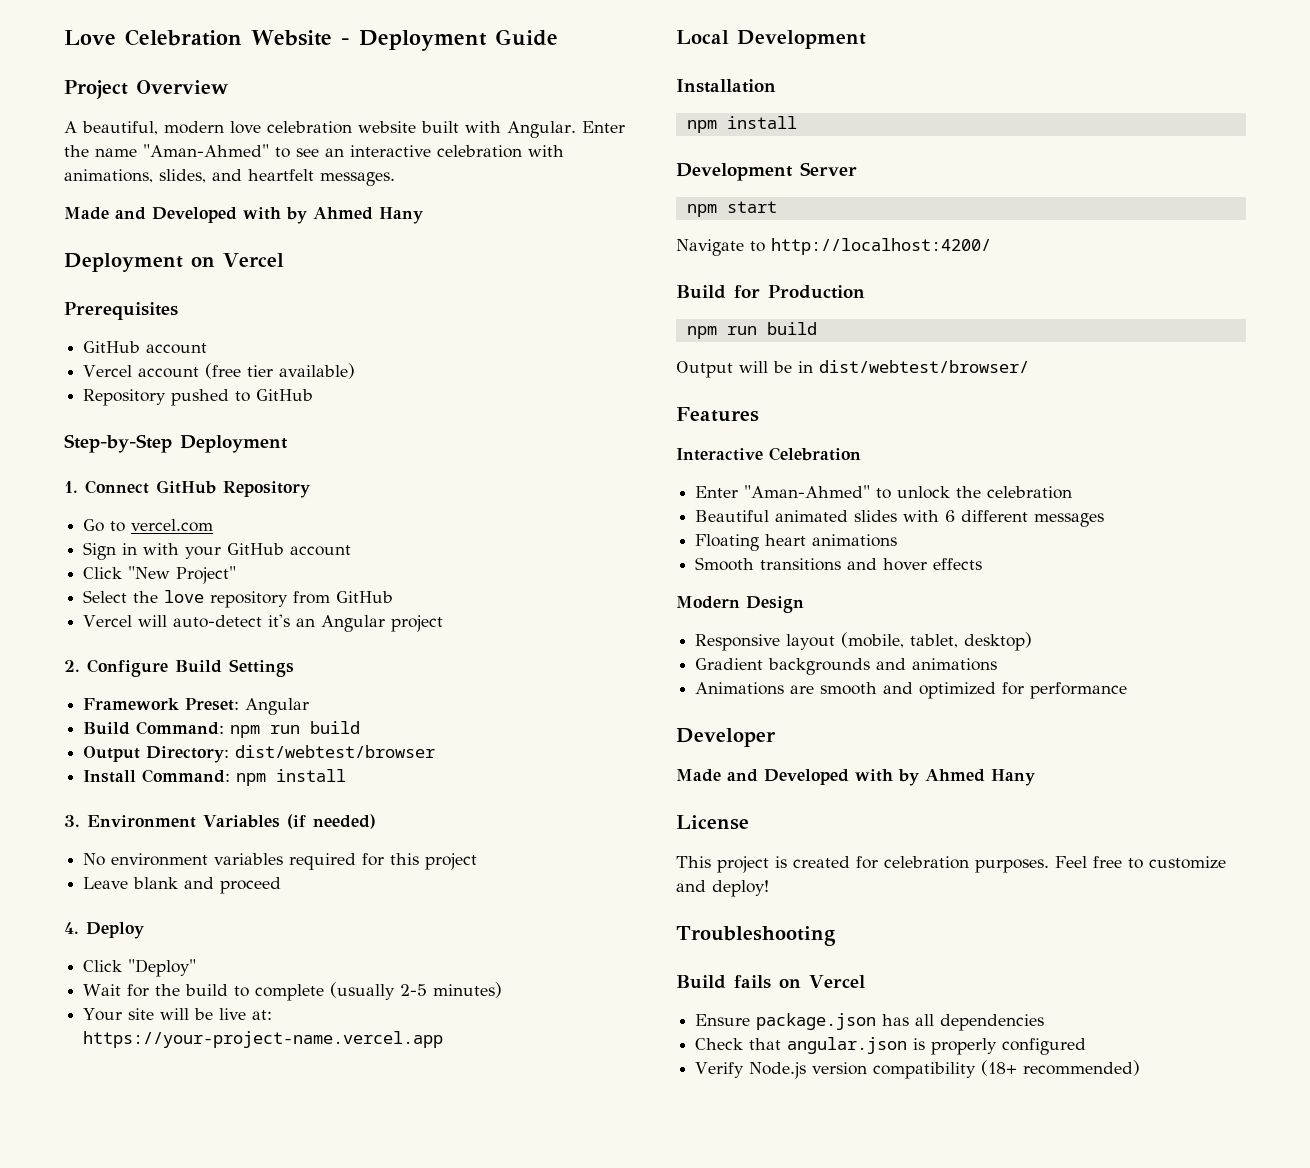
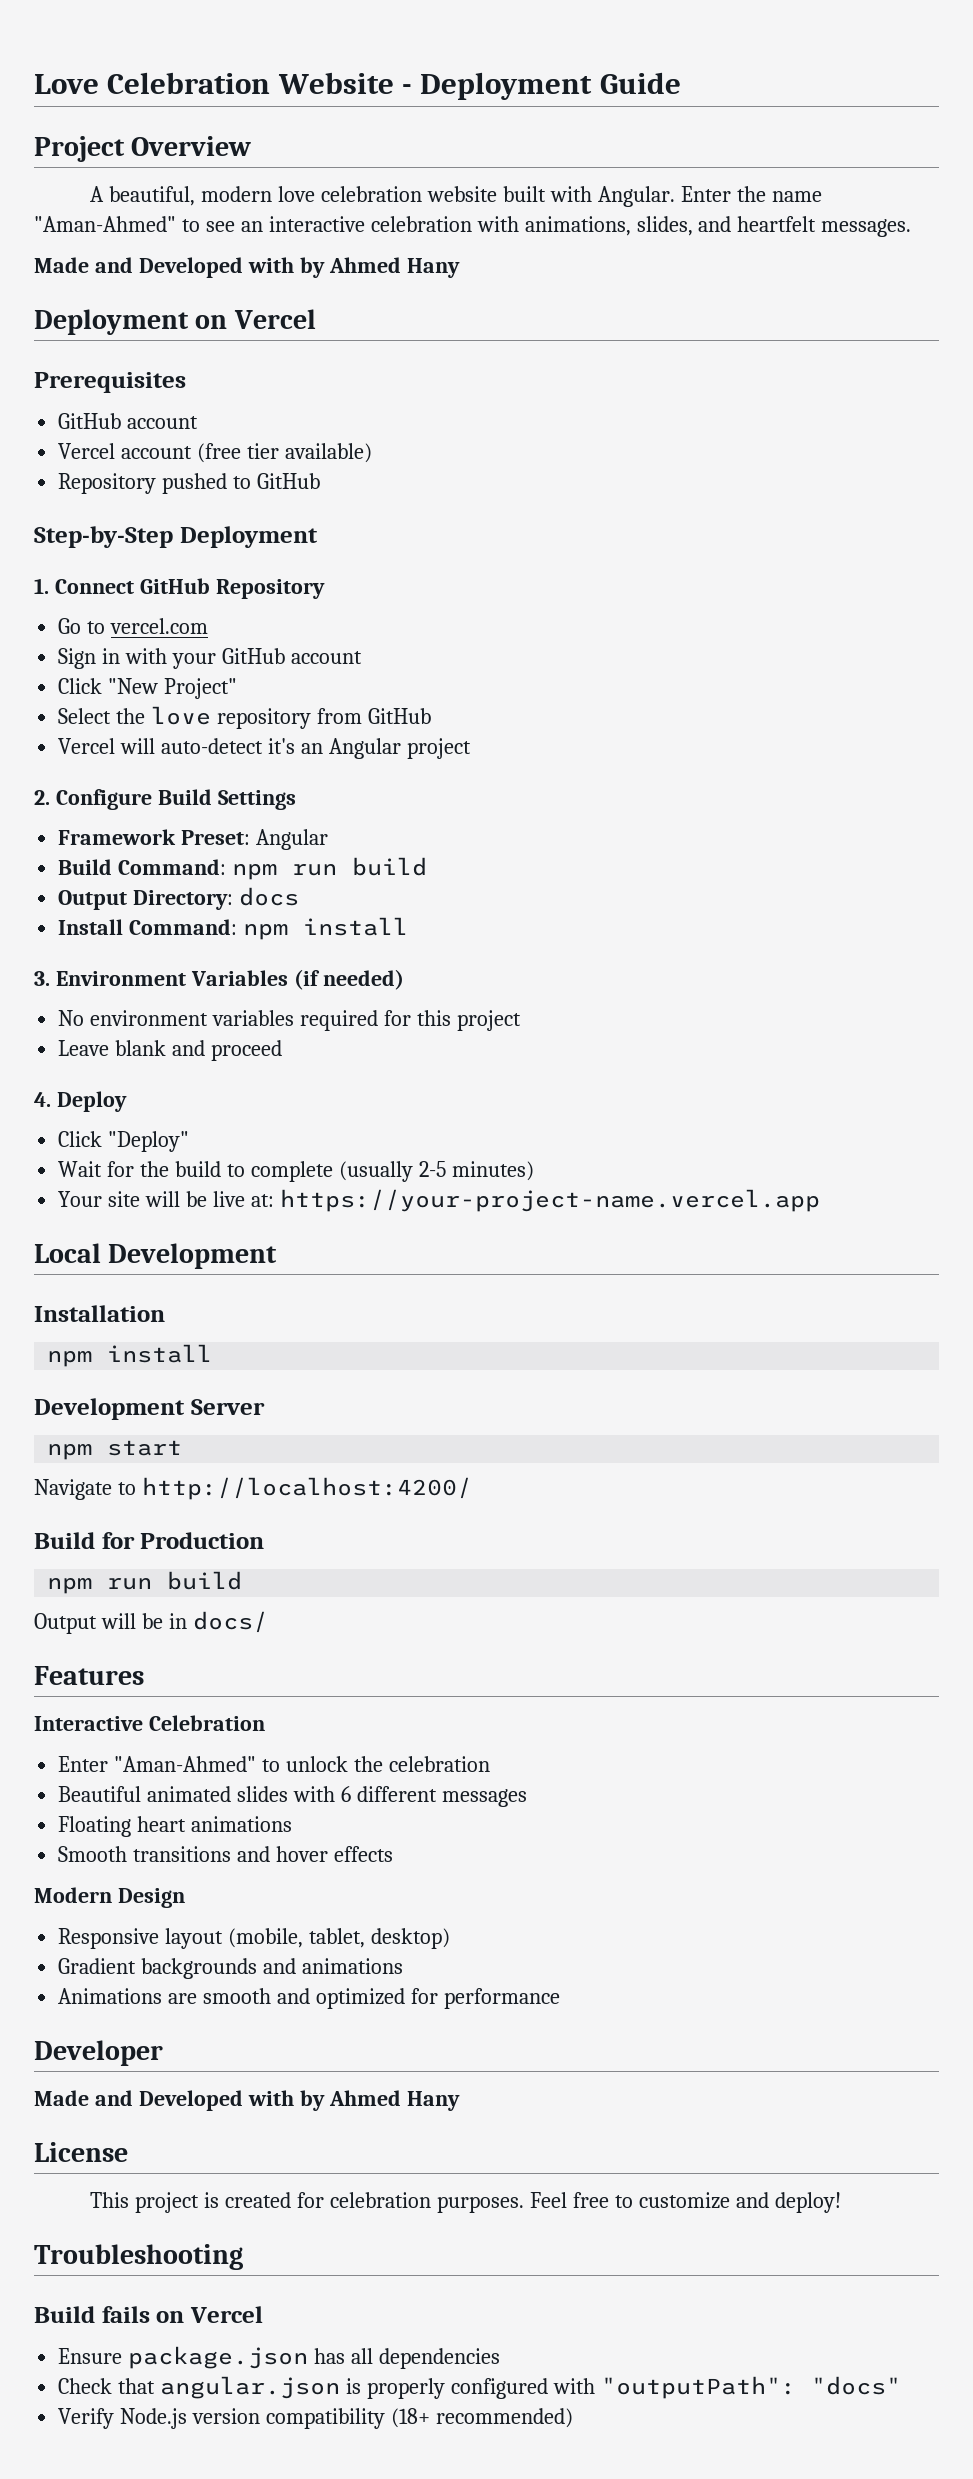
[235,745,436,758] dist/webtest/browser -> [239,887,300,906] docs
[819,360,1029,373] dist/webtest/browser/ -> [192,1611,268,1633] docs/
(1087, 1046) none -> [552,2376,901,2399] with "outputPath": "docs"

